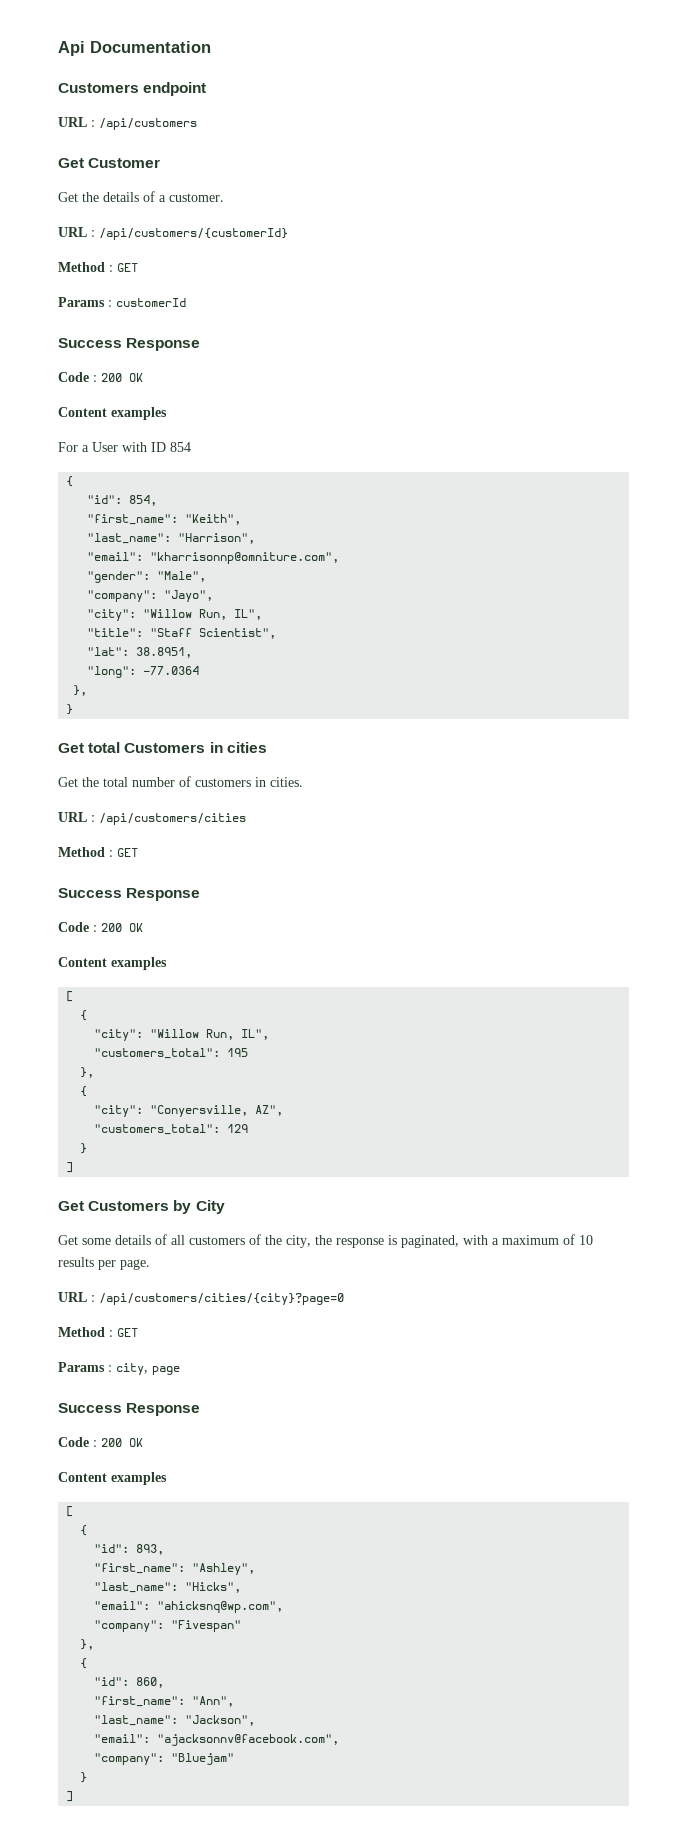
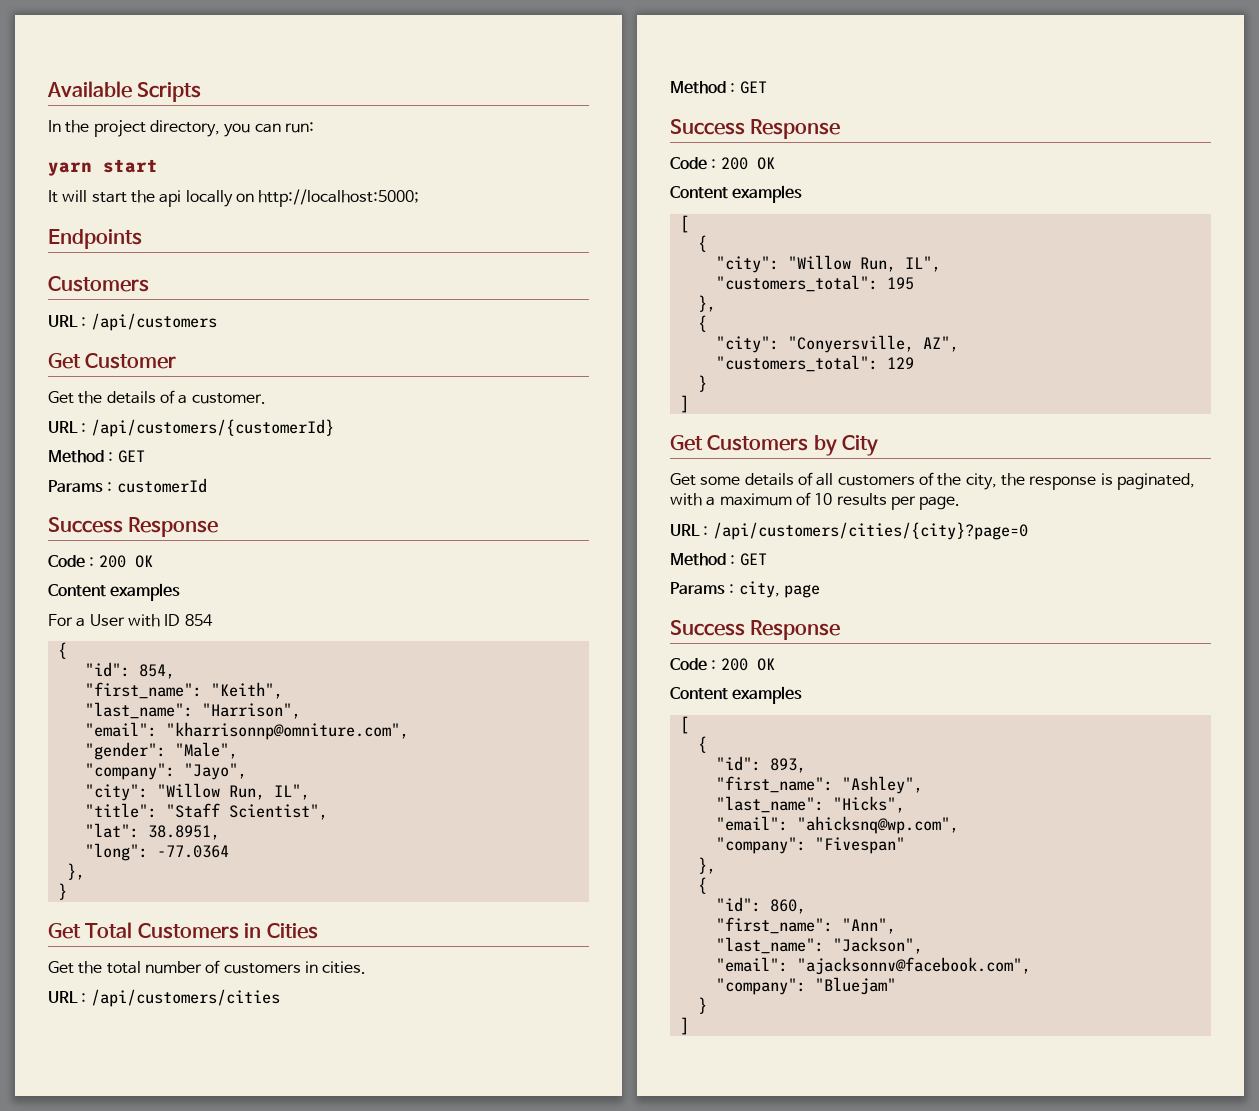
[58,41,211,56] [58,82,207,96] Api Documentation // Customers endpoint -> [47,81,202,102] [48,120,314,137] [48,159,158,176] [48,189,420,207] [48,229,142,249] [48,276,149,292] Available Scripts // In the project directory, you can run: // yarn start // It will start the api locally on http://localhost:5000; // Endpoints // Customers
[88,742,121,753] total -> [85,922,133,939] Total
[226,742,267,753] cities -> [266,923,318,939] Cities

